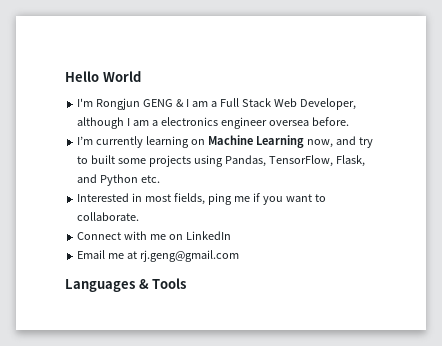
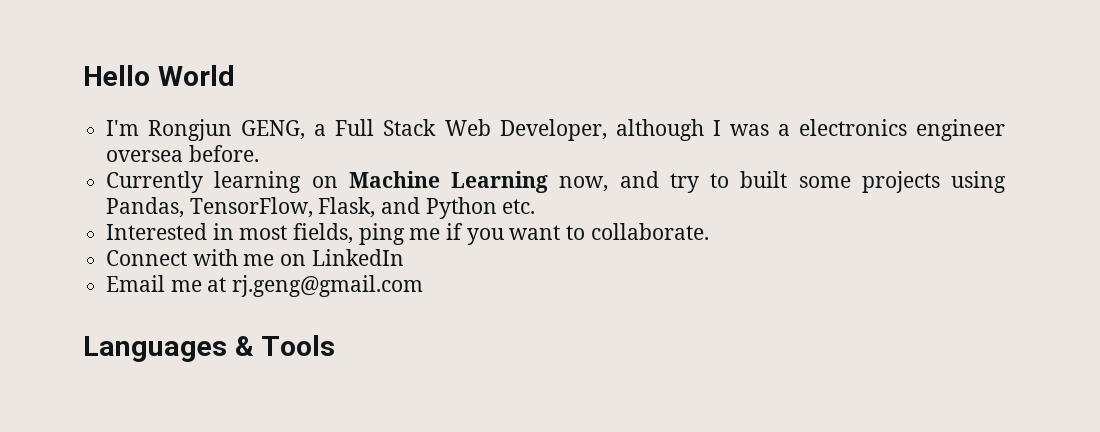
[143,99,208,107] GENG & I am -> [241,120,306,140] GENG,
[133,120,150,126] am -> [729,124,769,136] was
[77,136,144,148] I’m currently -> [106,171,204,193] Currently

